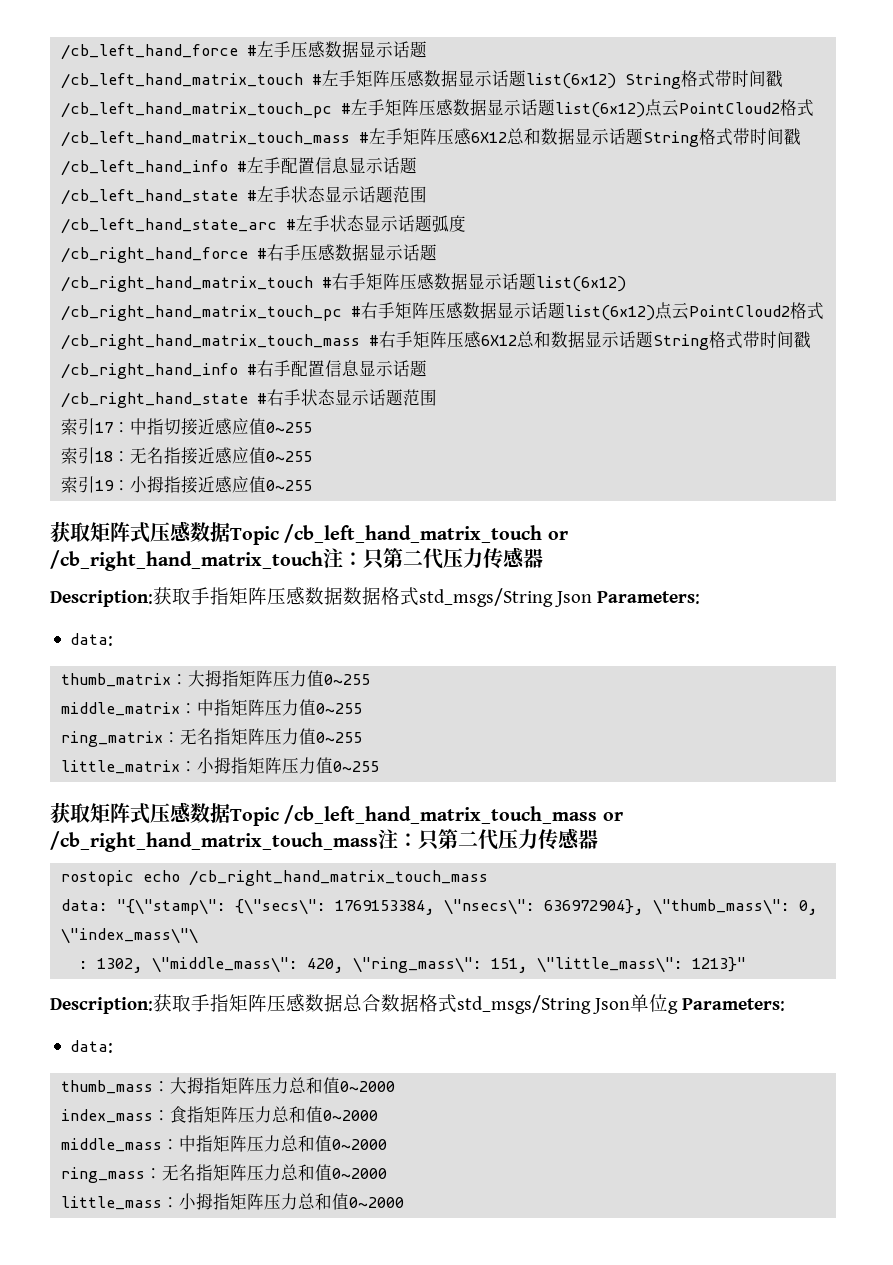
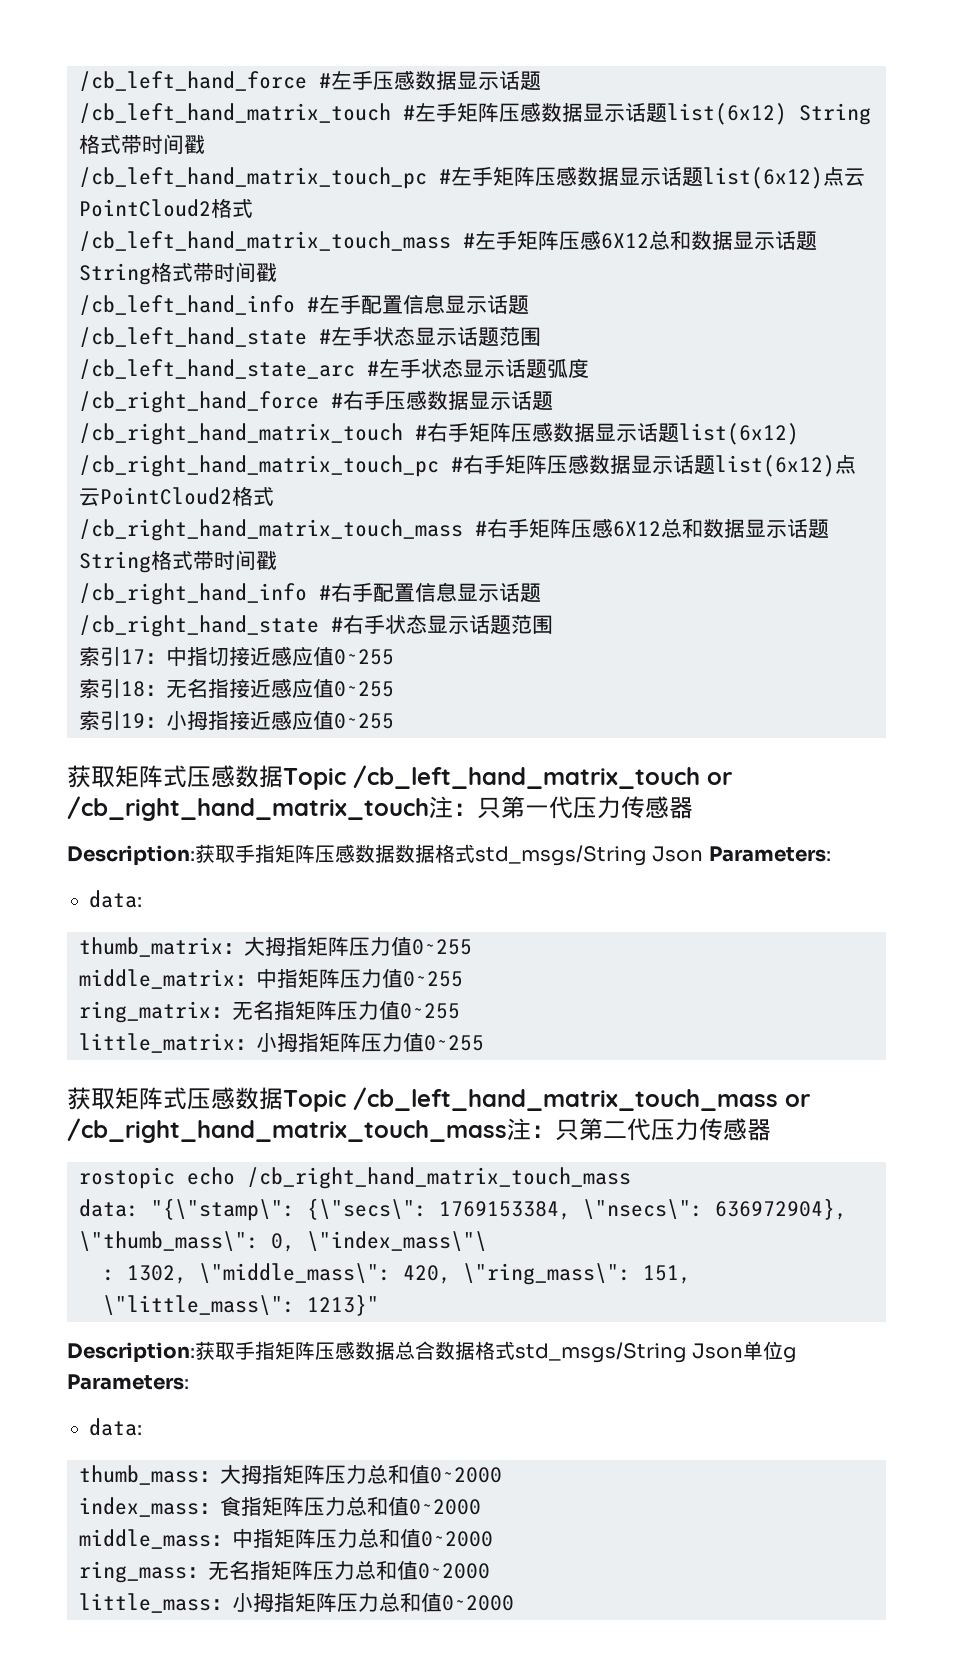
[403,550,423,566] 二 -> [525,805,549,816] 一

